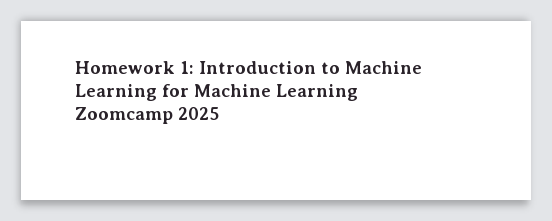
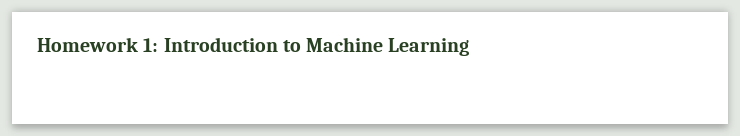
[162,84,358,101] [75,107,219,124] for Machine Learning Zoomcamp 2025 -> (470, 47) none

